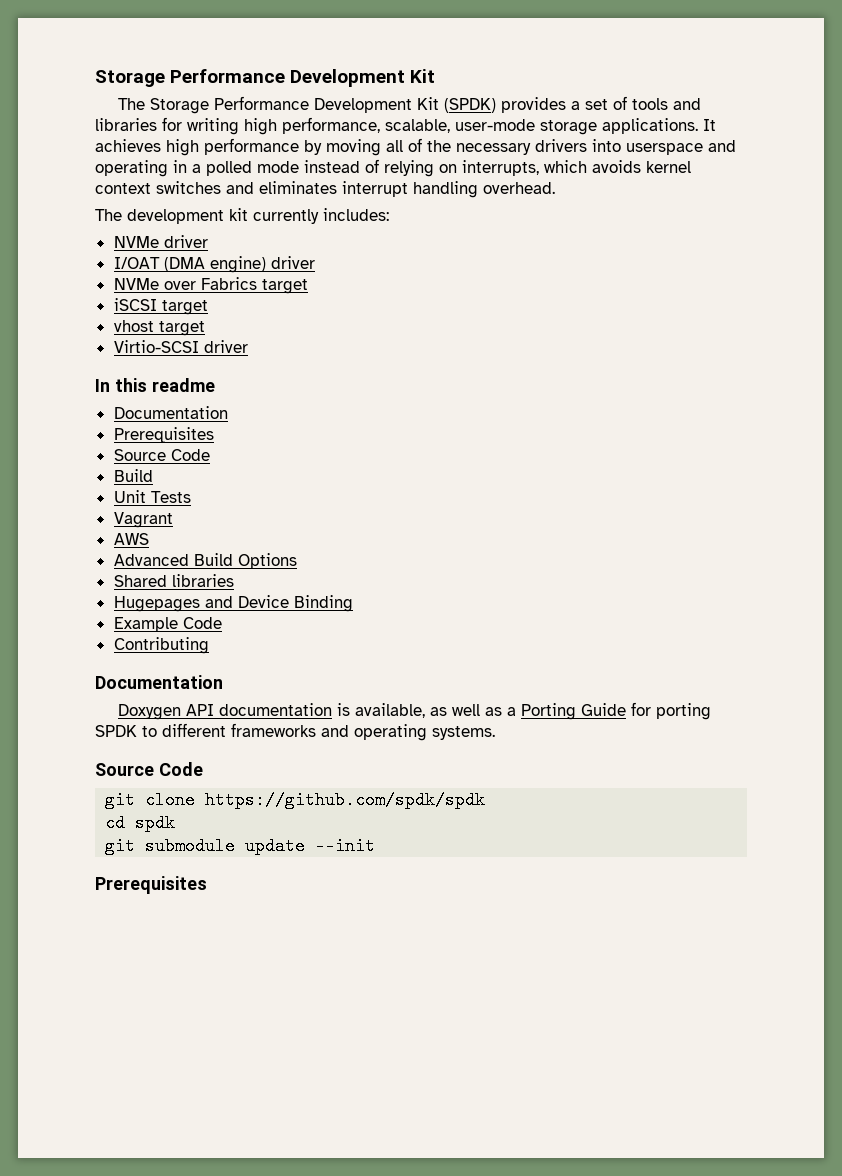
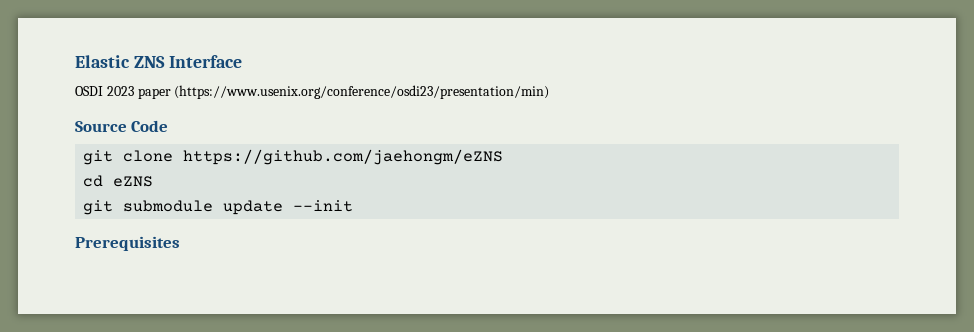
[95,69,436,87] [117,96,701,114] [95,117,716,135] [95,138,736,156] [95,159,691,177] [95,181,555,198] [95,208,389,224] [113,235,208,248] [113,256,315,273] [113,277,308,294] [113,298,208,315] [113,320,205,336] [113,340,248,353] [95,378,215,392] [113,406,228,419] [113,427,214,443] [113,449,210,461] [113,469,153,482] [113,490,191,503] [113,512,173,528] [113,533,149,545] [113,553,297,569] [113,574,234,587] [113,595,353,612] [113,617,222,632] [113,637,209,654] [95,675,223,689] [117,702,711,720] [95,723,495,741] Storage Performance Development Kit // The Storage Performance Development Kit (SPDK) provides a set of tools and libraries for writing high performance, scalable, user-mode storage applications. It achieves high performance by moving all of the necessary drivers into userspace and operating in a polled mode instead of relying on interrupts, which avoids kernel context switches and eliminates interrupt handling overhead. // The development kit currently includes: // NVMe driver // I/OAT (DMA engine) driver // NVMe over Fabrics target // iSCSI target // vhost target // Virtio-SCSI driver // In this readme // Documentation // Prerequisites // Source Code // Build // Unit Tests // Vagrant // AWS // Advanced Build Options // Shared libraries // Hugepages and Device Binding // Example Code // Contributing // Documentation // Doxygen API documentation is available, as well as a Porting Guide for porting SPDK to different frameworks and operating systems. -> [75,55,243,68] [75,85,550,99] Elastic ZNS Interface // OSDI 2023 paper (https://www.usenix.org/conference/osdi23/presentation/min)
[205,791,486,809] https://github.com/spdk/spdk -> [183,149,504,165] https://github.com/jaehongm/eZNS
[135,814,176,832] spdk -> [113,176,154,187] eZNS

